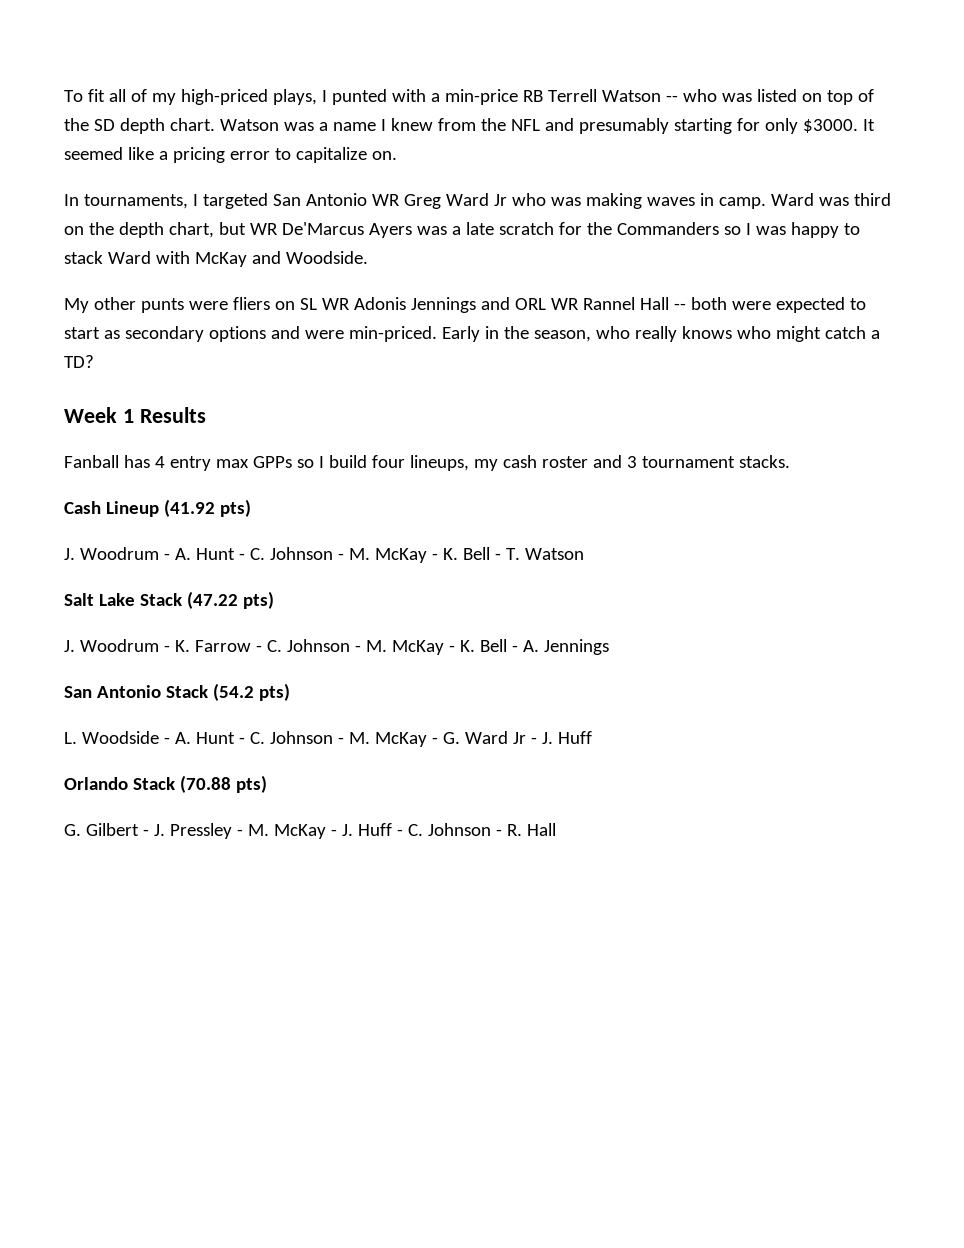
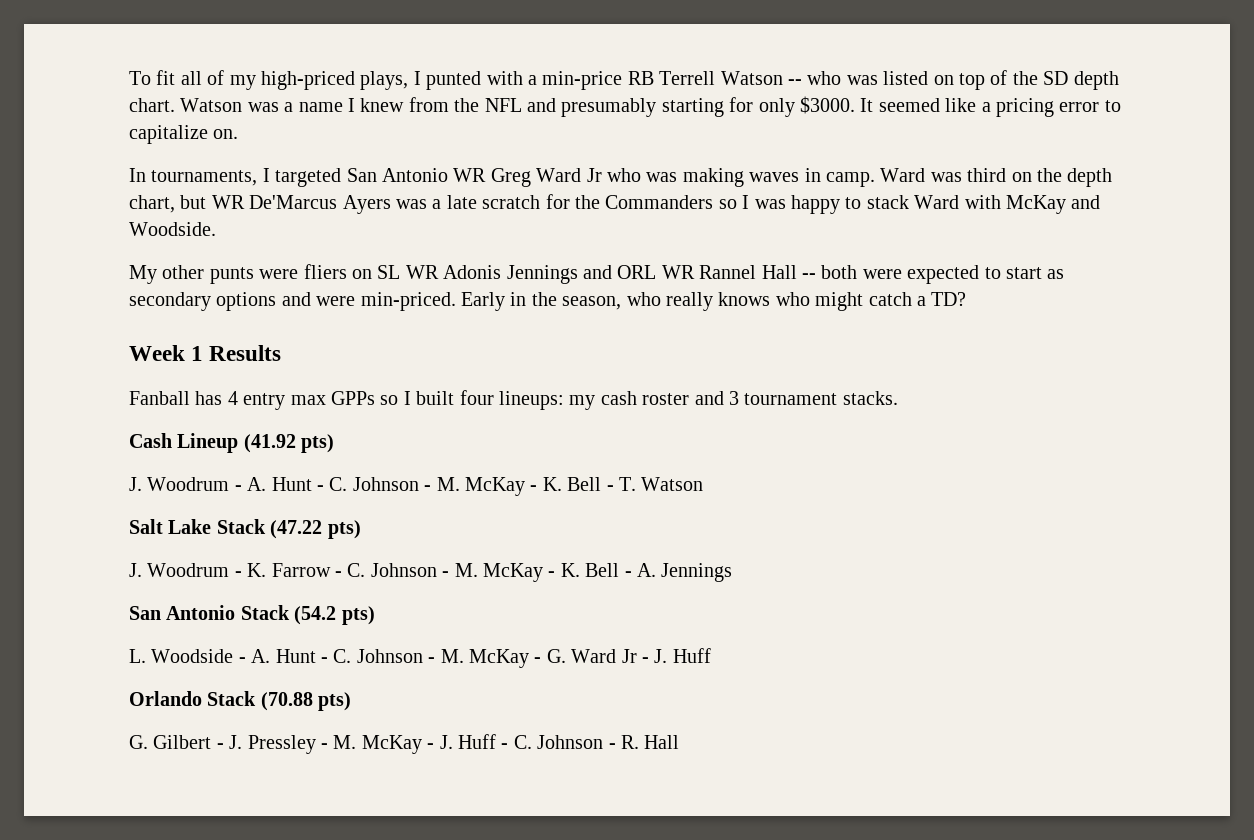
[328,455,469,471] build four lineups, -> [416,390,564,410] built four lineups:

